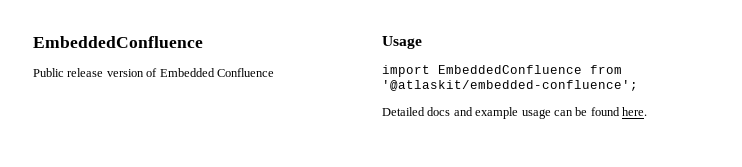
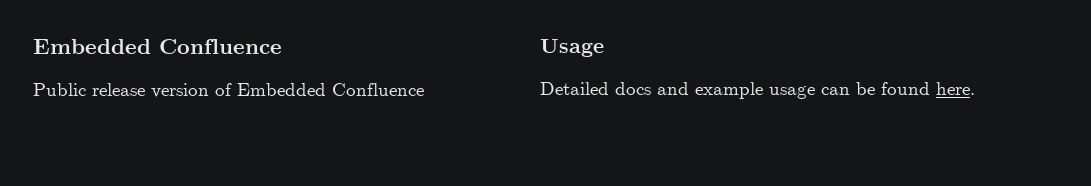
[33,36,203,48] EmbeddedConfluence -> [33,39,282,54] Embedded Confluence
[382,65,622,77] [382,80,638,91] // import EmbeddedConfluence from '@atlaskit/embedded-confluence'; -> (604, 48) none

